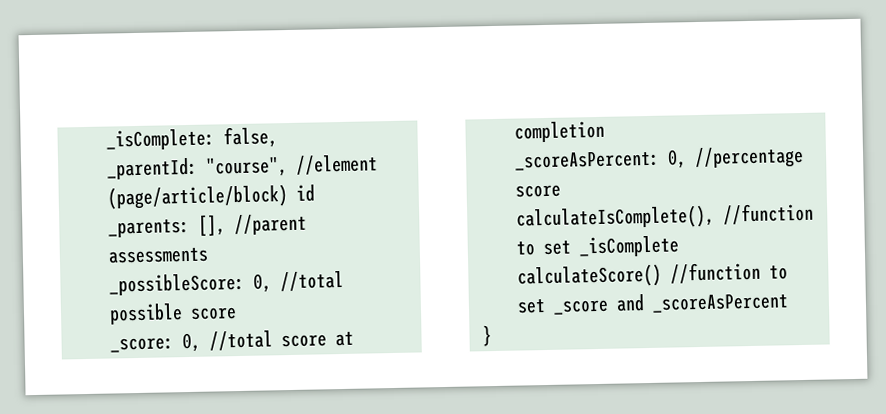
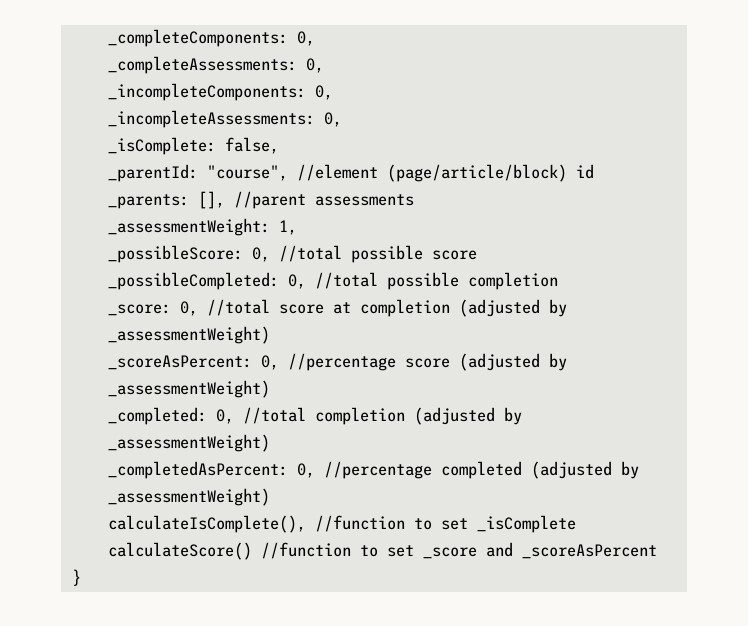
(105, 139) none -> [107,29,315,47] [107,56,324,74] [107,83,333,101] [107,110,342,128] _completeComponents: 0, // _completeAssessments: 0, // _incompleteComponents: 0, // _incompleteAssessments: 0, //
(209, 255) none -> [107,218,297,236] // _assessmentWeight: 1,
(237, 313) none -> [107,272,558,290] // _possibleCompleted: 0, //total possible completion
(605, 131) none -> [458,299,567,317] [107,326,270,344] (adjusted by _assessmentWeight)
(561, 191) none -> [458,353,567,371] [107,380,270,398] [107,407,522,425] [107,434,270,452] [107,461,639,479] [107,488,270,506] (adjusted by _assessmentWeight) // _completed: 0, //total completion (adjusted by _assessmentWeight) // _completedAsPercent: 0, //percentage completed (adjusted by _assessmentWeight)

